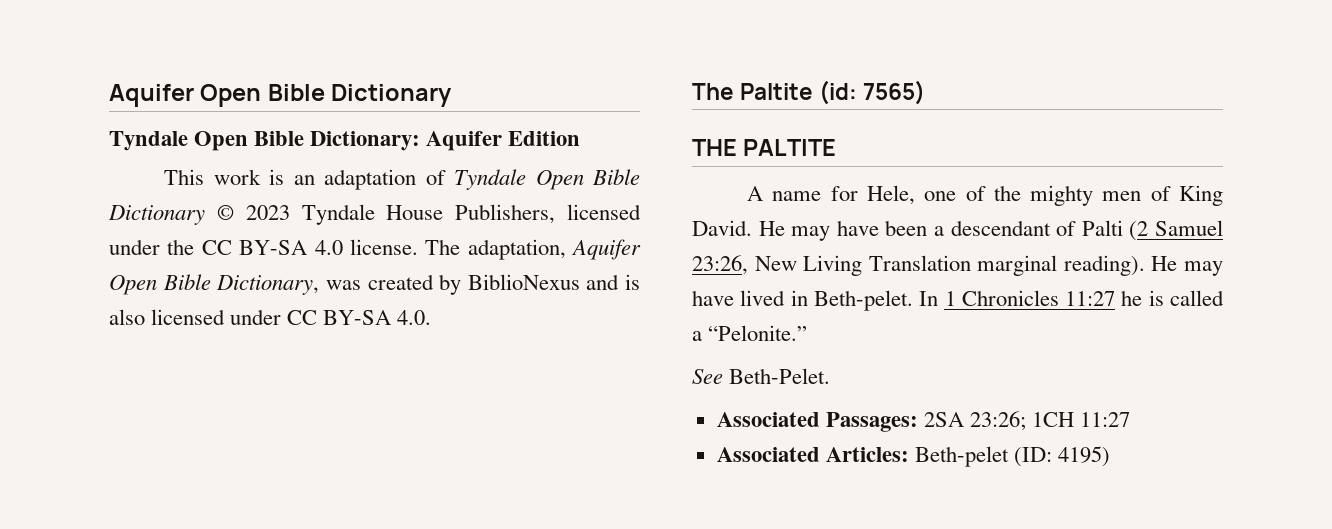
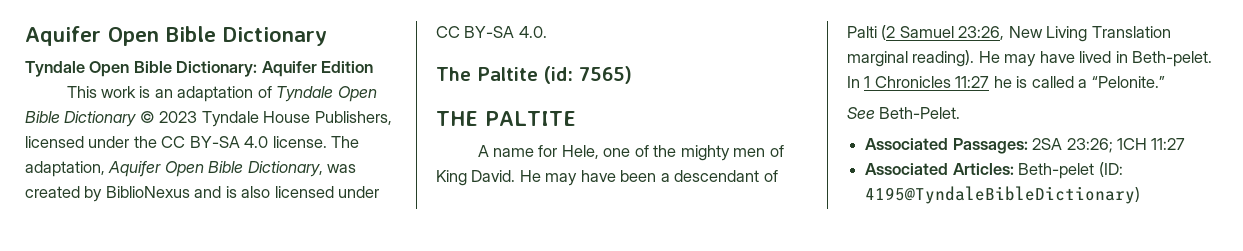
[1058,446,1111,467] 4195) -> [865,186,1141,204] 4195@TyndaleBibleDictionary)

